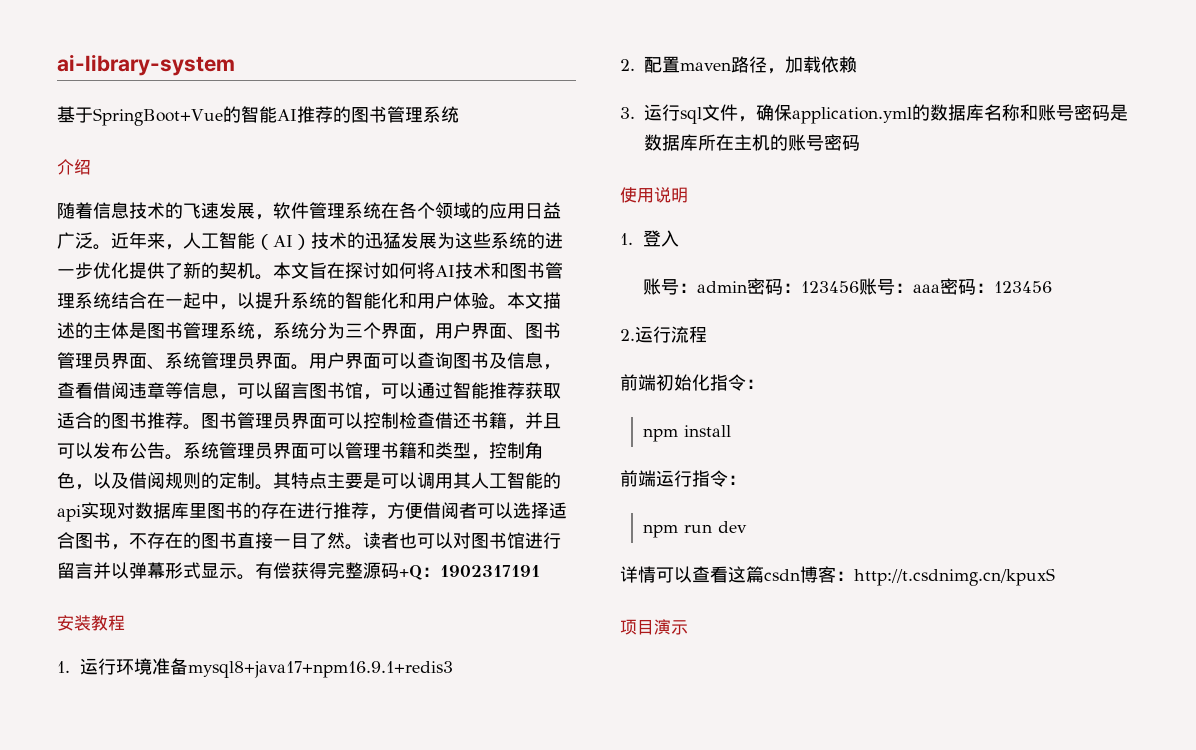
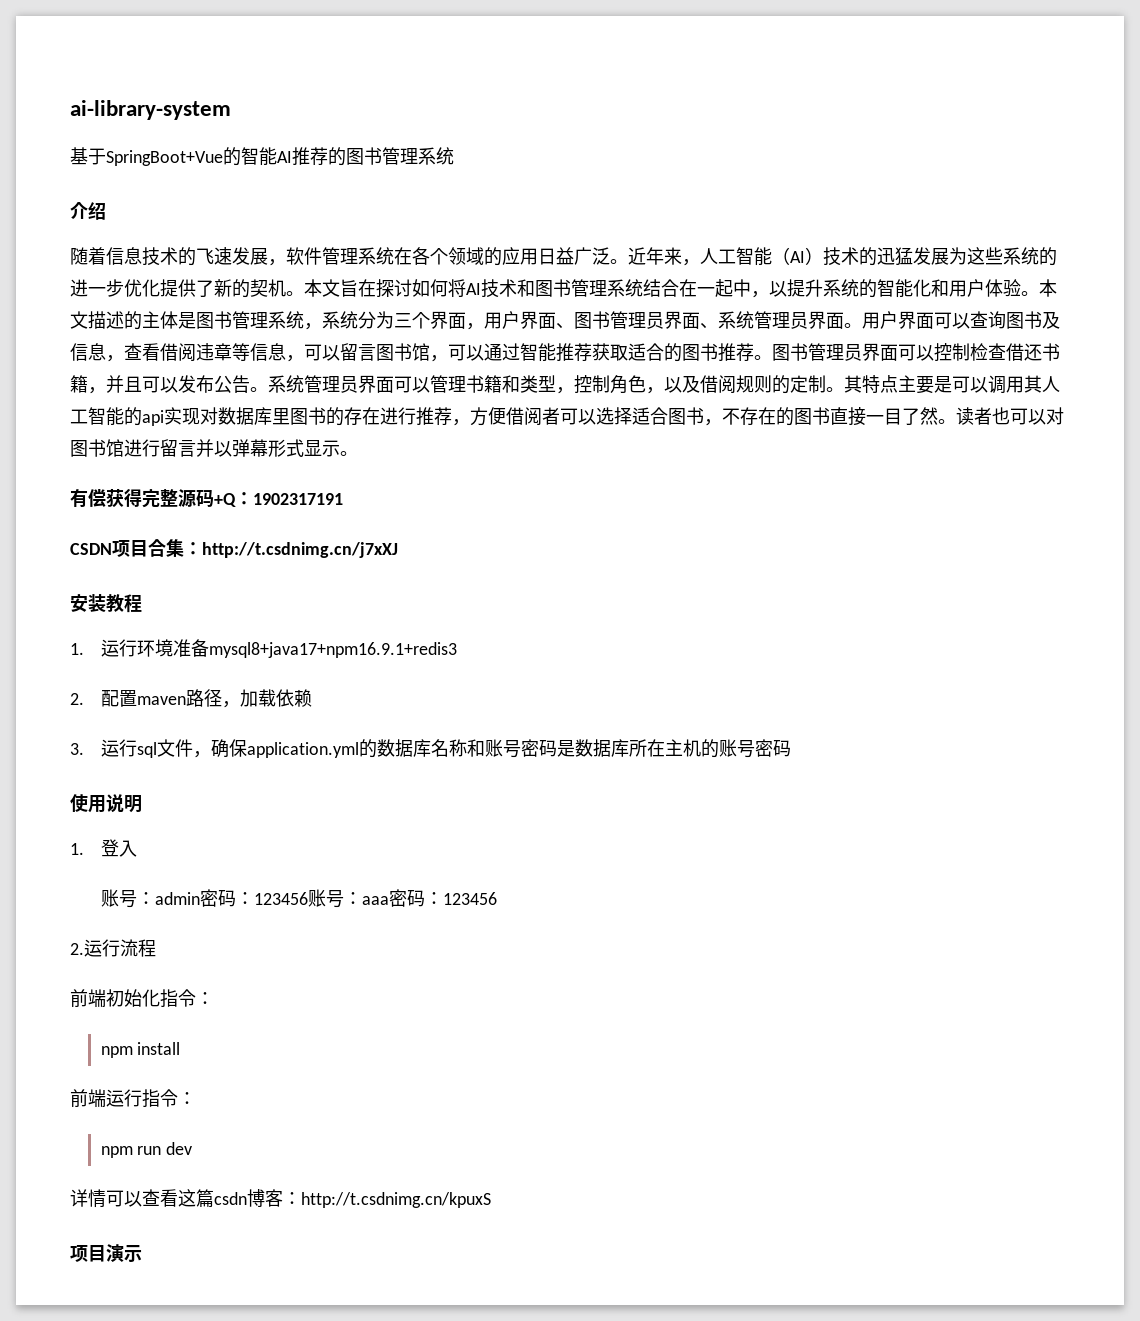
(255, 577) none -> (358, 453) //
(540, 571) none -> [70,539,398,558] // CSDN项目合集：http://t.csdnimg.cn/j7xXJ

